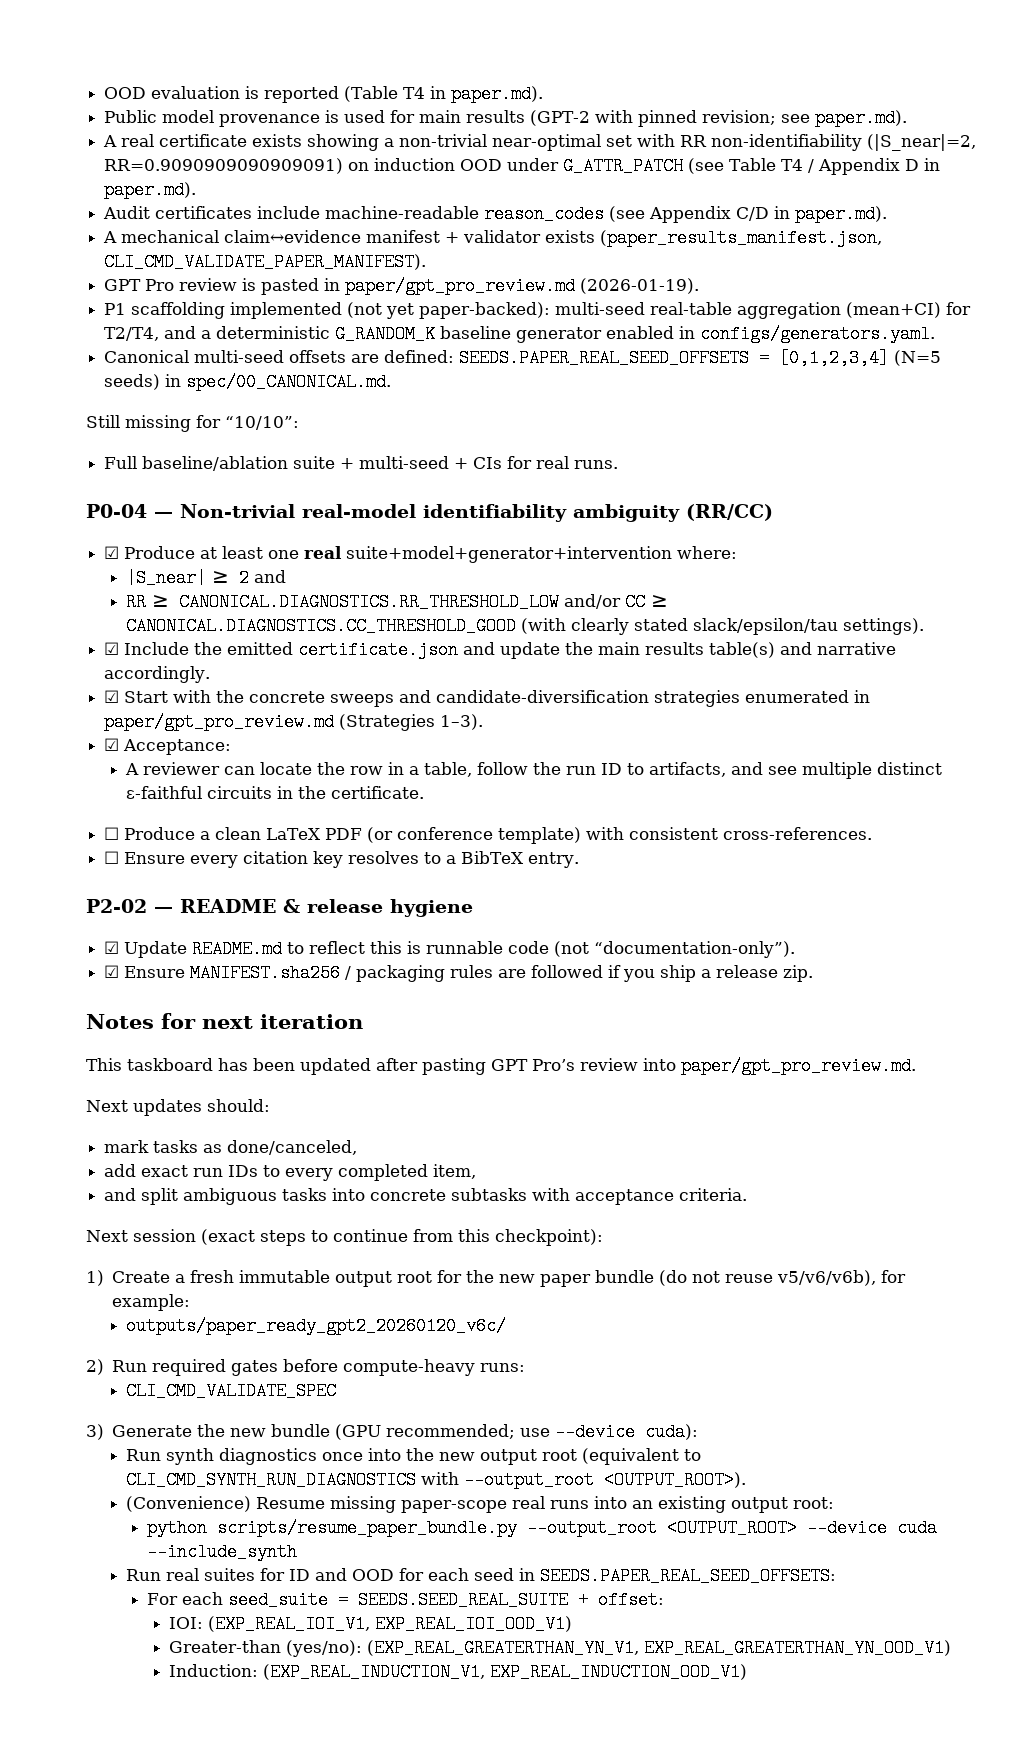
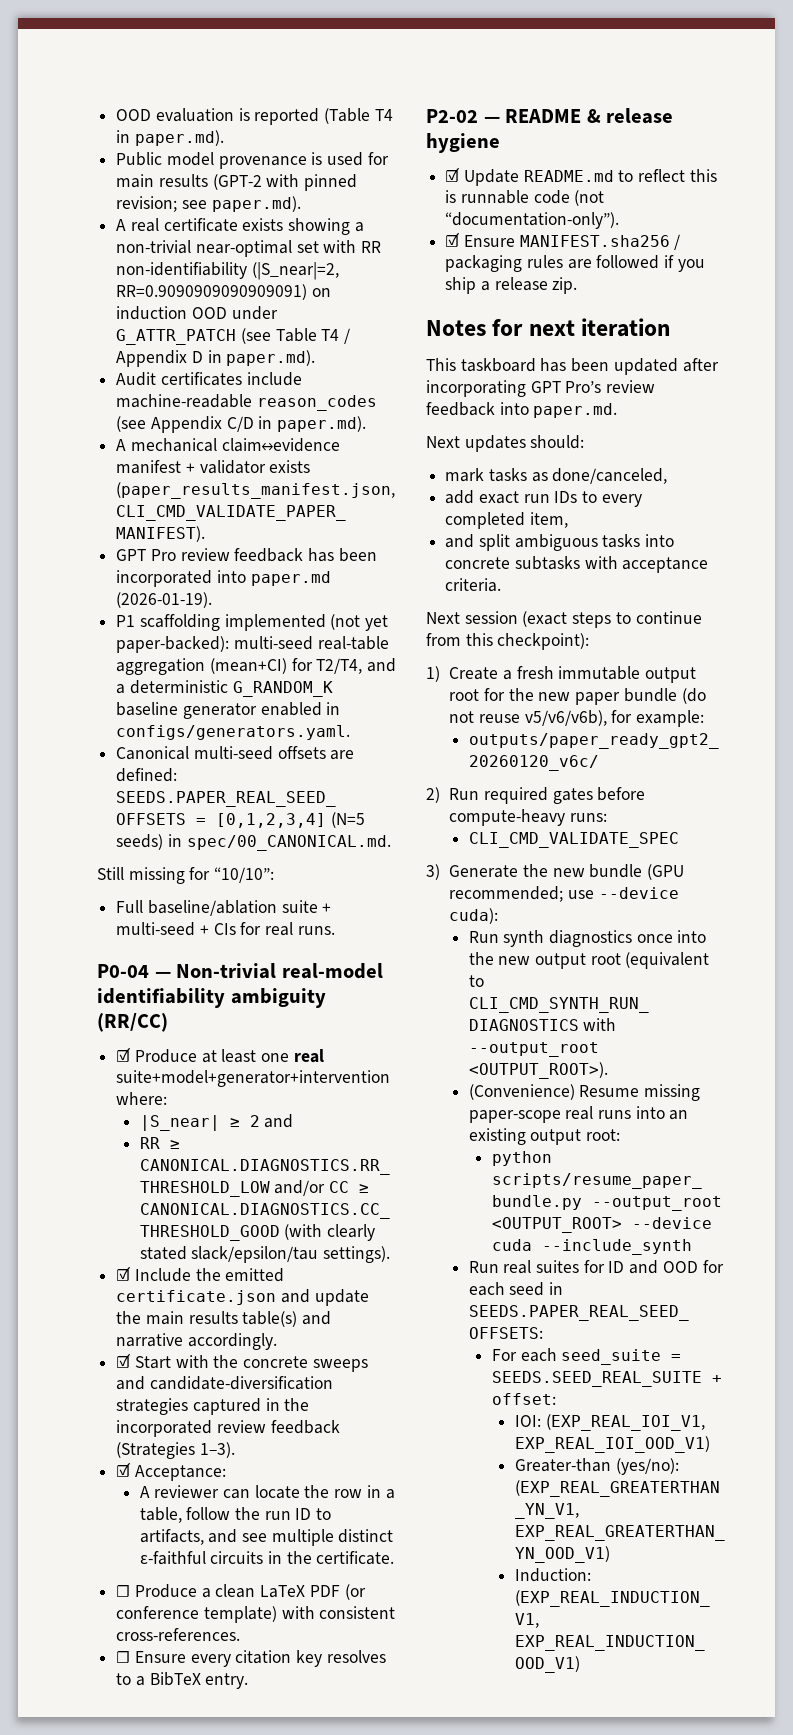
[242,277,576,295] is pasted in paper/gpt_pro_review.md -> [234,548,377,562] [116,570,331,587] feedback has been incorporated into paper.md
[745,690,871,703] [104,713,335,731] enumerated in paper/gpt_pro_review.md -> [192,1398,310,1415] [116,1420,340,1437] captured in the incorporated review feedback
[422,1058,486,1075] pasting -> [426,380,526,397] incorporating
[643,1057,916,1075] into paper/gpt_pro_review.md. -> [426,402,618,418] feedback into paper.md.

